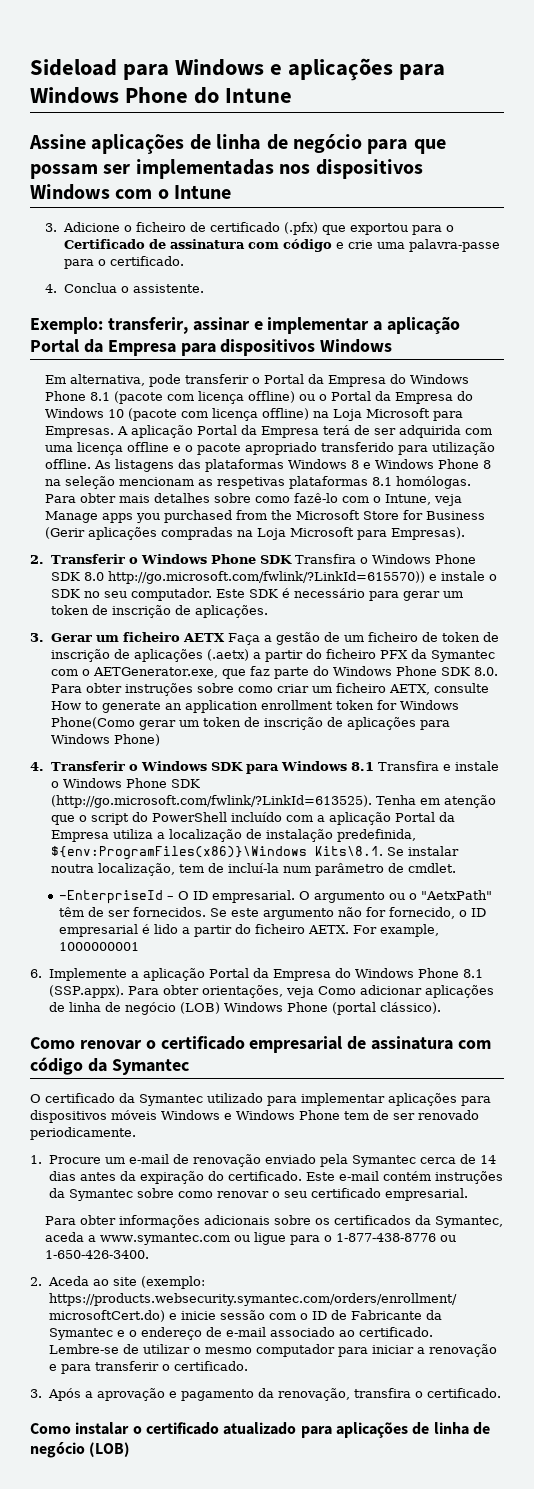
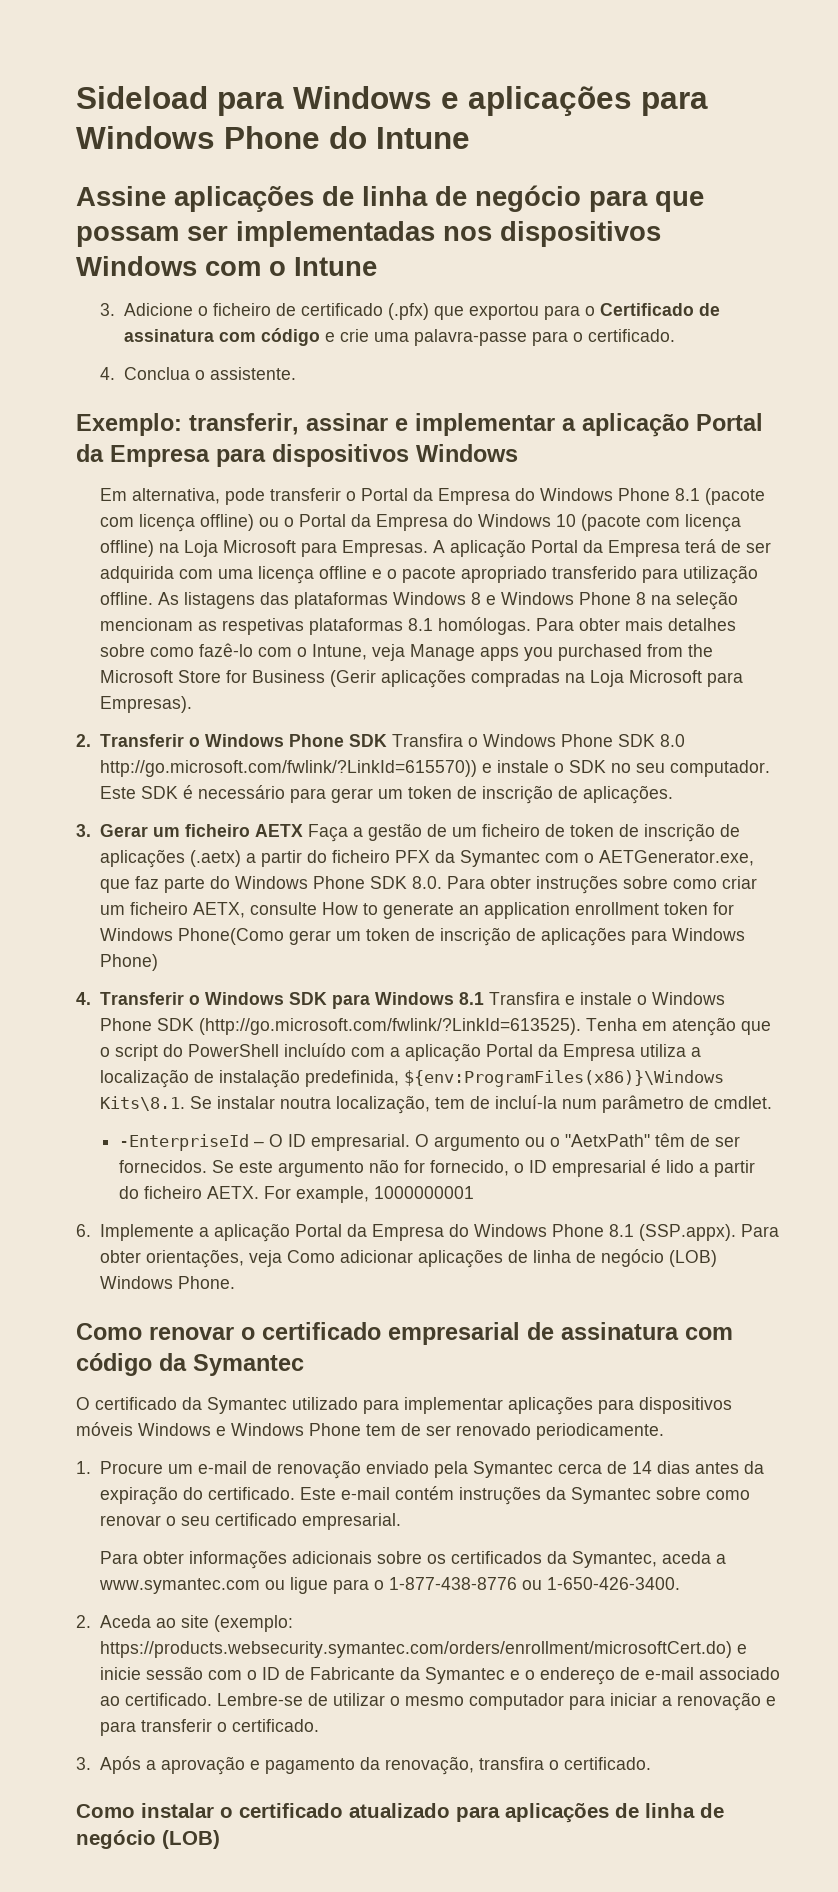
[286,1002,441,1015] Phone (portal clássico). -> [177,1276,235,1289] Phone.

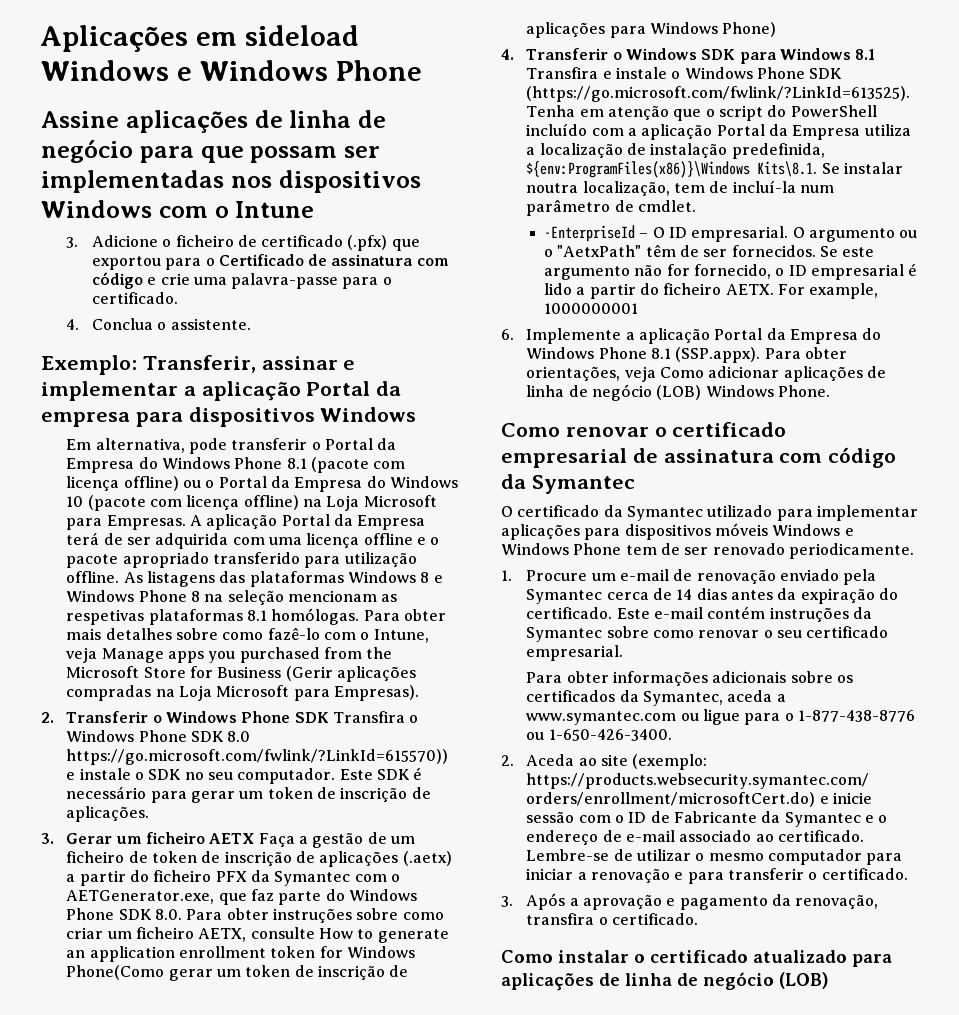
[76,86,708,116] [76,126,470,149] Sideload para Windows e aplicações para Windows Phone do Intune -> [40,25,359,52] [41,60,423,81] Aplicações em sideload Windows e Windows Phone
[189,413,299,435] transferir, -> [142,355,256,373] Transferir,
[110,445,210,467] Empresa -> [41,412,130,427] empresa
[99,760,477,777] http://go.microsoft.com/fwlink/?LinkId=615570)) -> [66,749,449,765] https://go.microsoft.com/fwlink/?LinkId=615570))
[198,1018,581,1035] (http://go.microsoft.com/fwlink/?LinkId=613525). -> [526,86,911,102] (https://go.microsoft.com/fwlink/?LinkId=613525).

